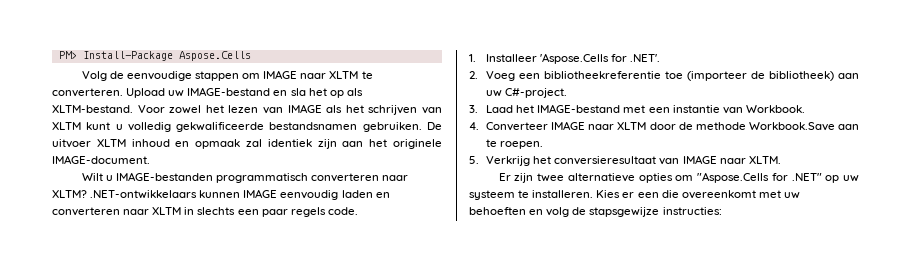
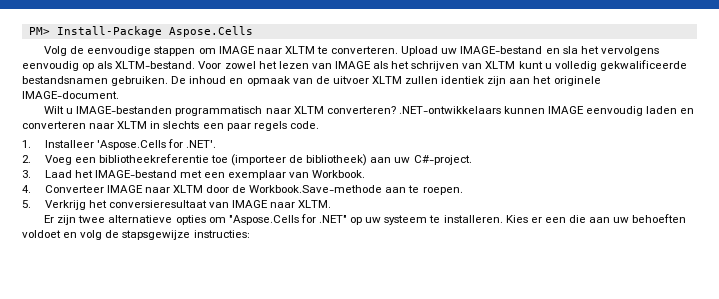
(327, 92) none -> [600,46,659,56] [22,61,79,71] vervolgens eenvoudig
[52,139,126,148] uitvoer XLTM -> (187, 80) none
[246,139,262,147] zal -> [292,76,439,84] van de uitvoer XLTM zullen
[311,173,409,182] [52,190,87,198] converteren naar XLTM? -> [265,106,396,114] naar XLTM converteren?
[672,105,720,113] instantie -> [228,170,287,180] exemplaar
[695,122,835,131] methode Workbook.Save -> [249,185,383,193] Workbook.Save-methode
[681,190,781,199] overeenkomt met -> [589,217,611,223] aan
(526, 211) none -> [22,230,61,238] voldoet

